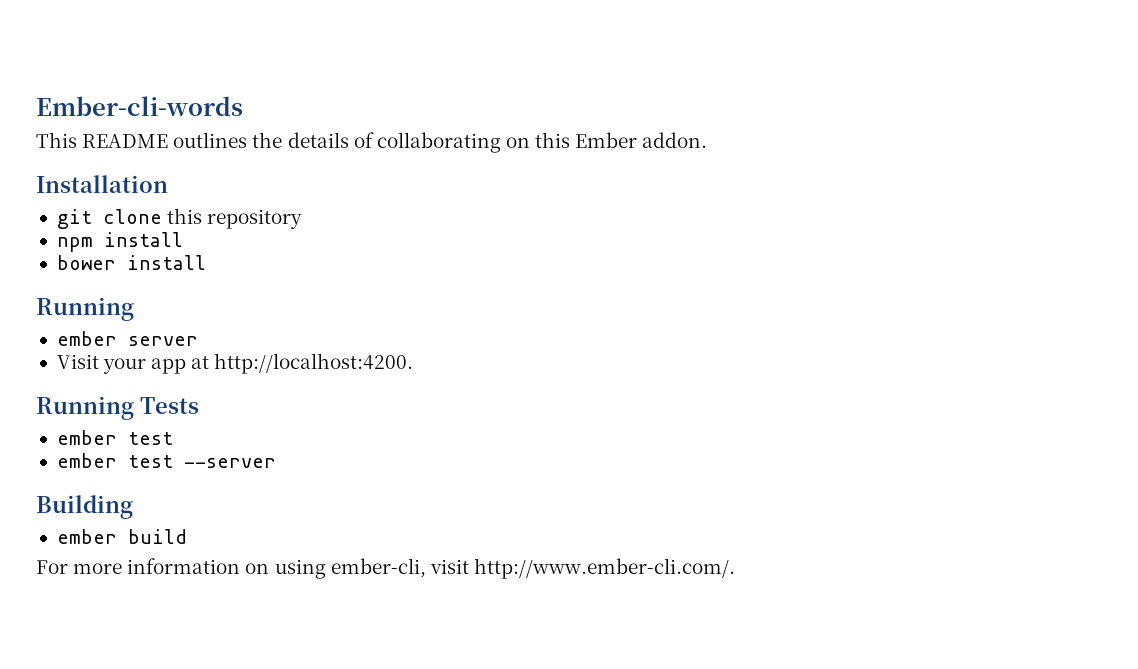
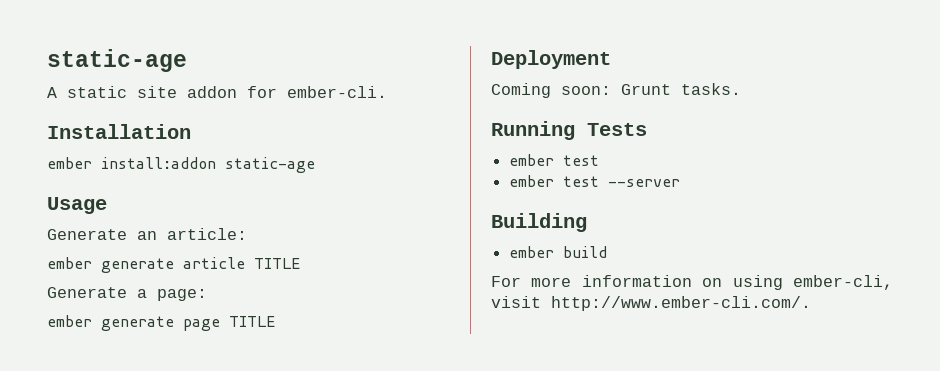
[36,96,243,116] [36,132,708,153] [36,175,168,193] [56,208,303,229] [56,232,183,252] [56,255,206,270] [36,297,134,321] [56,331,198,346] [56,353,414,374] Ember-cli-words // This README outlines the details of collaborating on this Ember addon. // Installation // git clone this repository // npm install // bower install // Running // ember server // Visit your app at http://localhost:4200. -> [47,49,187,72] [47,86,387,98] [47,124,191,139] [47,157,315,173] [47,197,107,214] [47,228,247,240] [47,257,300,273] [47,287,207,301] [47,315,275,331] [491,50,611,69] [491,83,741,98] static-age // A static site addon for ember-cli. // Installation // ember install:addon static-age // Usage // Generate an article: // ember generate article TITLE // Generate a page: // ember generate page TITLE // Deployment // Coming soon: Grunt tasks.

